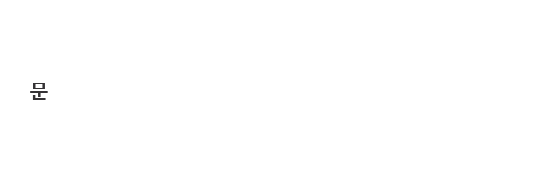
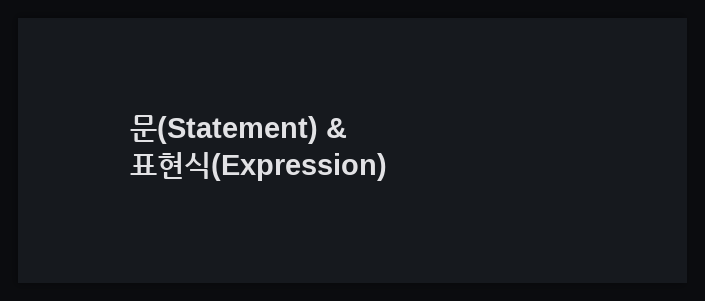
[30,83,48,100] 문 -> [130,115,347,144] [130,152,387,181] 문(Statement) & 표현식(Expression)

